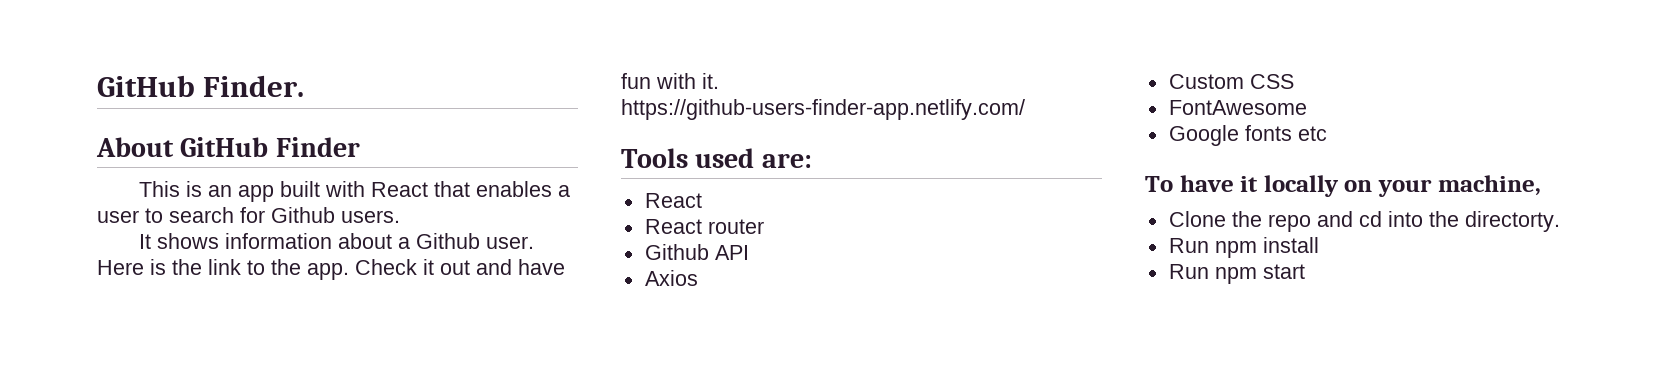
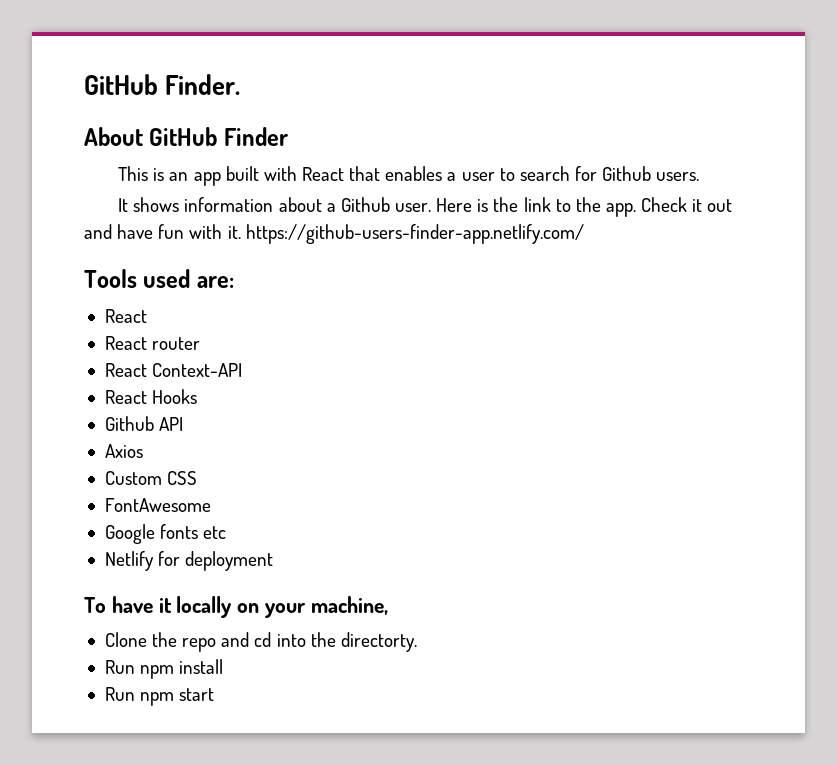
(764, 226) none -> [104,363,243,377] [104,389,198,404] // React Context-API // React Hooks
(1327, 133) none -> [104,551,274,571] // Netlify for deployment

